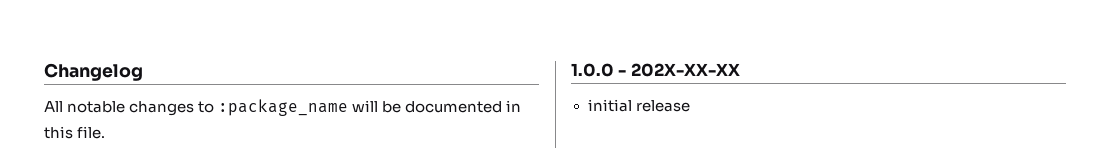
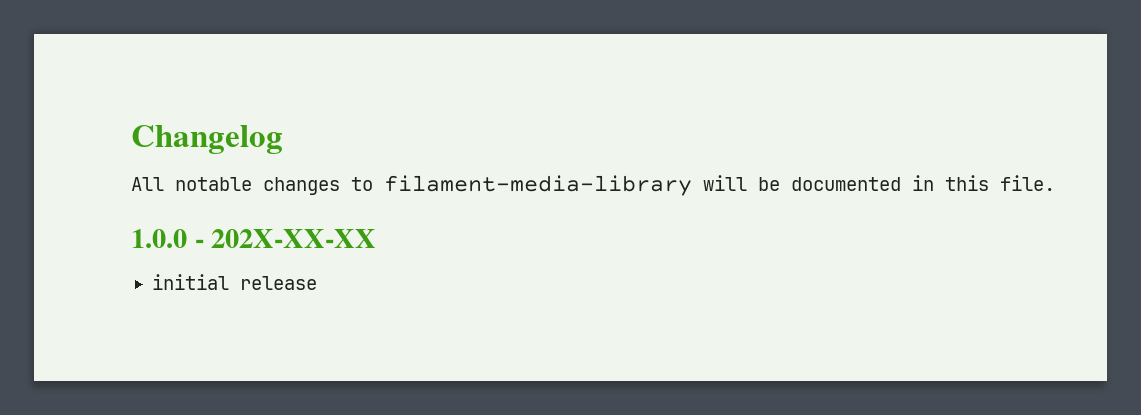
[218,99,349,116] :package_name -> [384,175,692,196] filament-media-library

